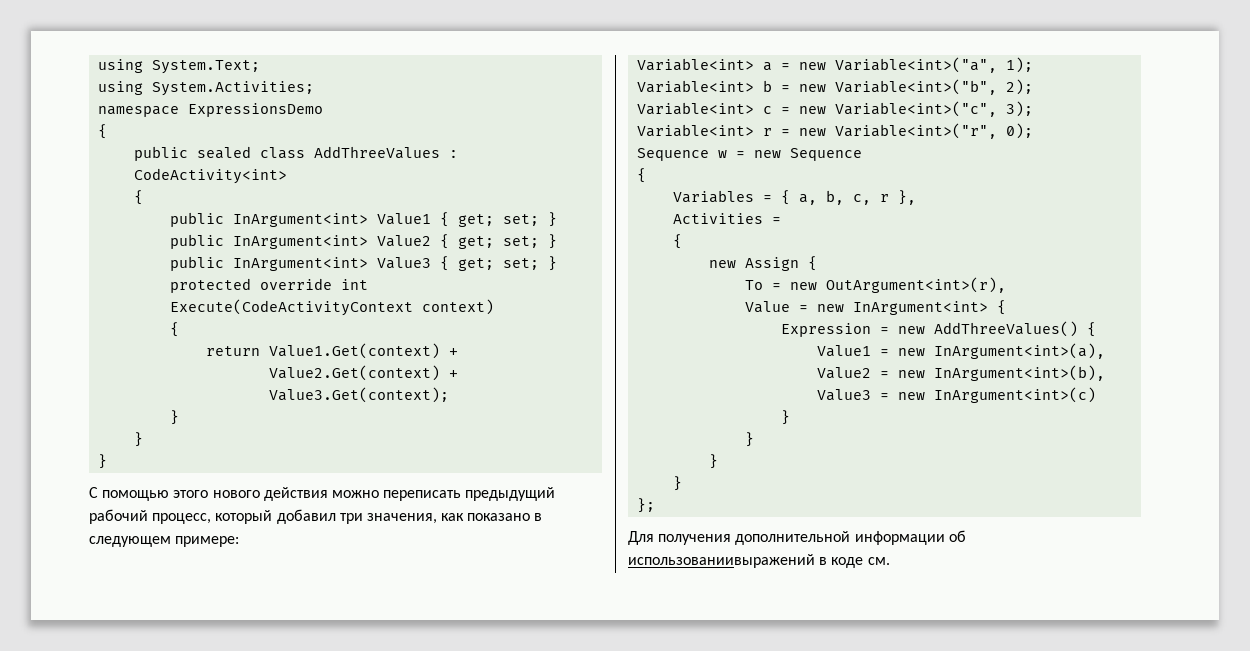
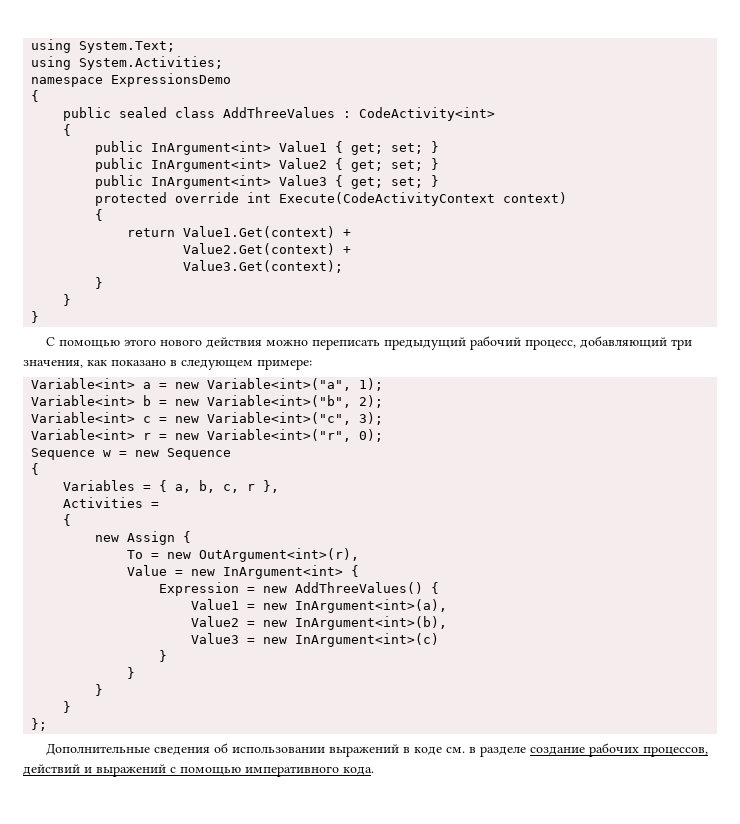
[215,509,336,524] который добавил -> [580,336,668,348] добавляющий
[628,530,966,545] [628,554,890,568] Для получения дополнительной информации об использованиивыражений в коде см. -> [46,743,709,757] [23,764,374,777] Дополнительные сведения об использовании выражений в коде см. в разделе создание рабочих процессов, действий и выражений с помощью императивного кода.

